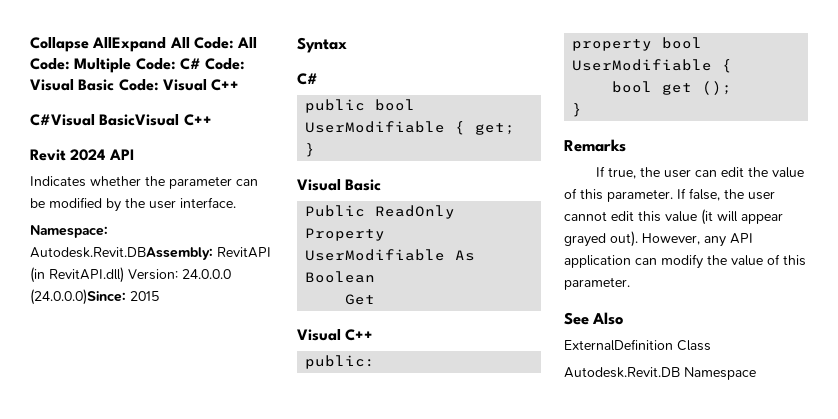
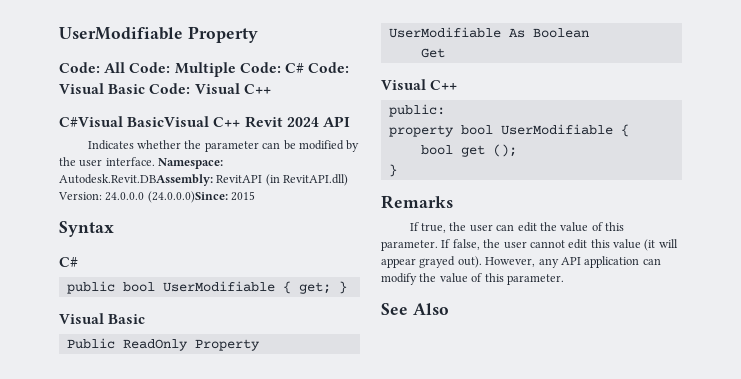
[30,37,190,52] Collapse AllExpand All -> [59,26,258,43] UserModifiable Property //
(212, 120) // -> (241, 122) none
(236, 202) // -> (155, 161) none
[564,339,711,351] [564,367,756,380] // ExternalDefinition Class // Autodesk.Revit.DB Namespace -> (449, 309) none

